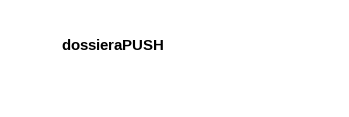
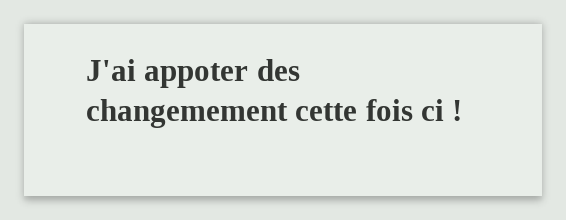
[62,39,164,50] dossieraPUSH -> [86,59,300,88] [86,99,463,128] J'ai appoter des changemement cette fois ci !

